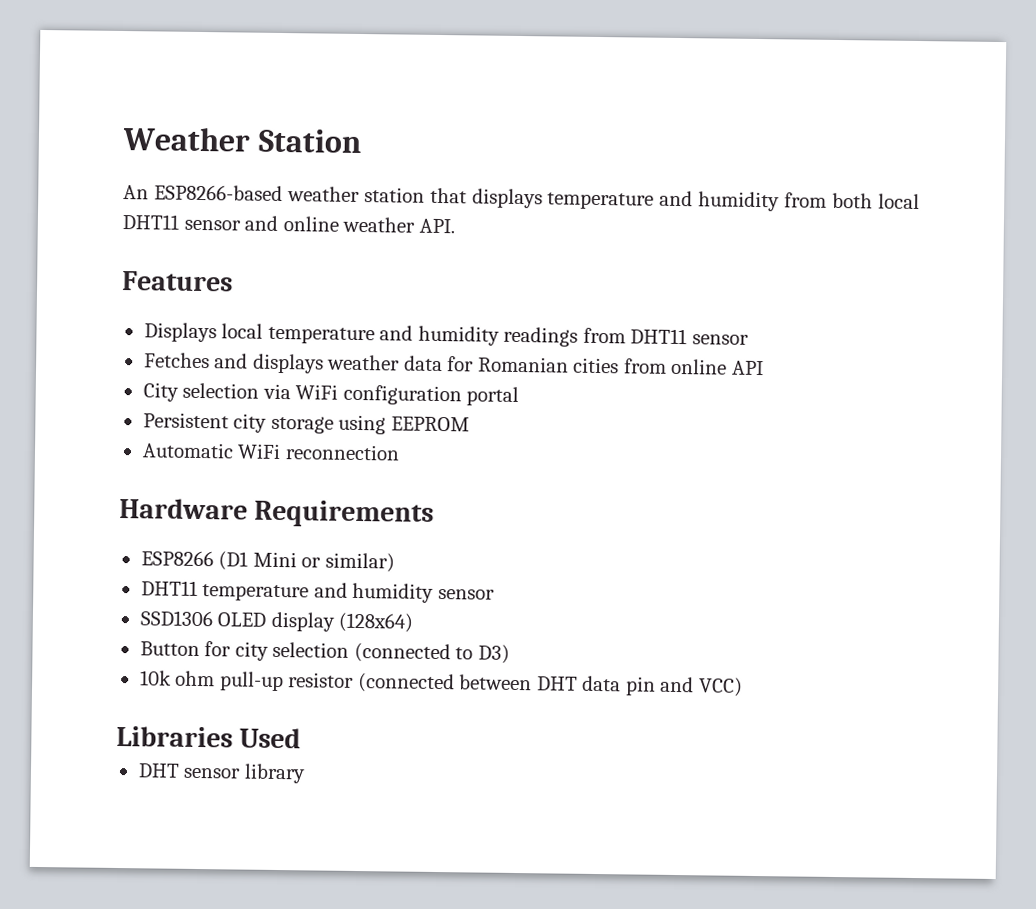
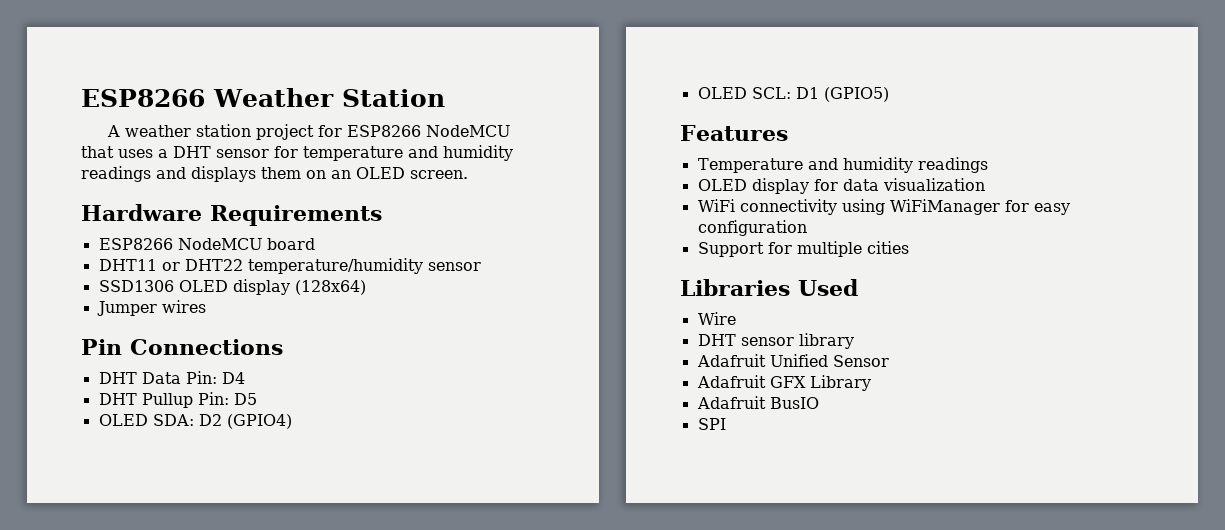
(122, 139) none -> [81,89,205,107] ESP8266
[123,184,920,212] [122,214,455,234] [122,271,233,292] [143,322,749,347] [143,352,764,376] [142,382,520,407] [142,412,470,435] [141,442,400,461] [119,497,435,528] [140,550,395,573] [140,580,435,603] An ESP8266-based weather station that displays temperature and humidity from both local DHT11 sensor and online weather API. // Features // Displays local temperature and humidity readings from DHT11 sensor // Fetches and displays weather data for Romanian cities from online API // City selection via WiFi configuration portal // Persistent city storage using EEPROM // Automatic WiFi reconnection // Hardware Requirements // ESP8266 (D1 Mini or similar) // DHT11 temperature and humidity -> [106,124,510,140] [81,145,513,161] [81,166,468,182] [81,204,382,226] [98,238,315,250] [98,258,423,274] A weather station project for ESP8266 NodeMCU that uses a DHT sensor for temperature and humidity readings and displays them on an OLED screen. // Hardware Requirements // ESP8266 NodeMCU board // DHT11 or DHT22 temperature/humidity
[139,641,510,664] [139,670,743,697] Button for city selection (connected to D3) // 10k ohm pull-up resistor (connected between DHT data pin and VCC) -> [96,300,206,316] [81,339,283,355] [98,371,245,384] [98,392,257,408] [98,414,292,429] [697,87,889,102] [680,125,788,141] [697,157,988,173] [697,178,985,194] [697,199,1070,215] [697,220,807,236] [697,241,909,257] Jumper wires // Pin Connections // DHT Data Pin: D4 // DHT Pullup Pin: D5 // OLED SDA: D2 (GPIO4) // OLED SCL: D1 (GPIO5) // Features // Temperature and humidity readings // OLED display for data visualization // WiFi connectivity using WiFiManager for easy configuration // Support for multiple cities
(302, 738) none -> [697,312,736,325] // Wire
(306, 773) none -> [696,354,889,367] [696,375,871,391] [696,396,819,409] [697,418,726,430] // Adafruit Unified Sensor // Adafruit GFX Library // Adafruit BusIO // SPI

